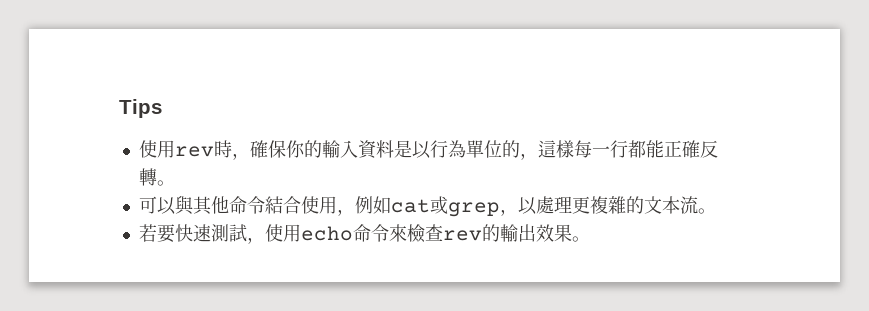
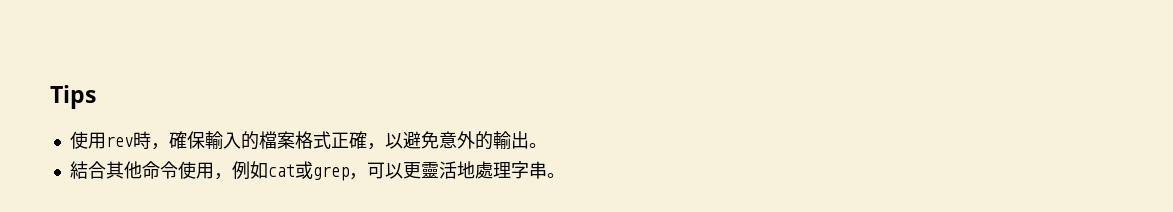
[285,140,718,160] [138,168,175,186] [138,195,194,215] 你的輸入資料是以行為單位的，這樣每一行都能正確反轉。 // 可以與 -> [204,131,547,150] [69,161,106,179] 輸入的檔案格式正確，以避免意外的輸出。 // 結合
[264,196,301,214] 結合 -> (178, 170) none
[517,196,716,215] [138,224,572,244] 以處理更複雜的文本流。 // 若要快速測試，使用echo命令來檢查rev的輸出效果 -> [366,161,547,179] 可以更靈活地處理字串

